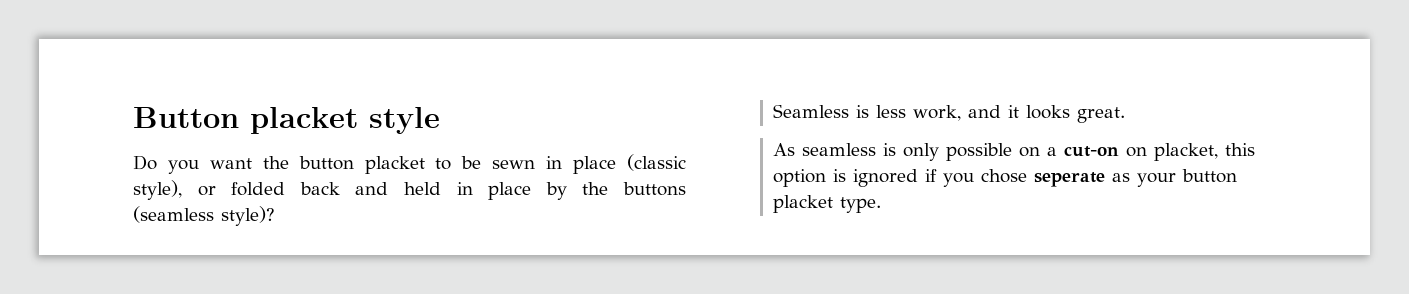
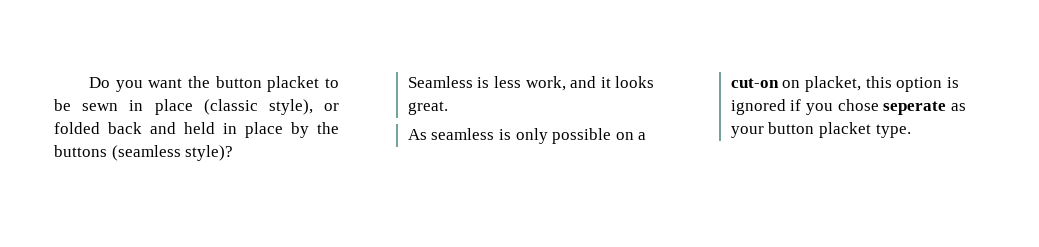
[133,107,440,134] Button placket style // -> (88, 82) none

